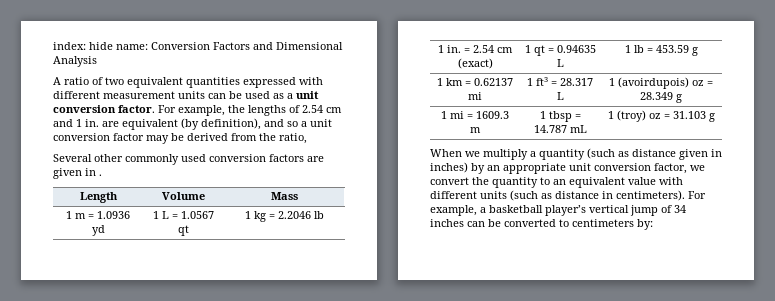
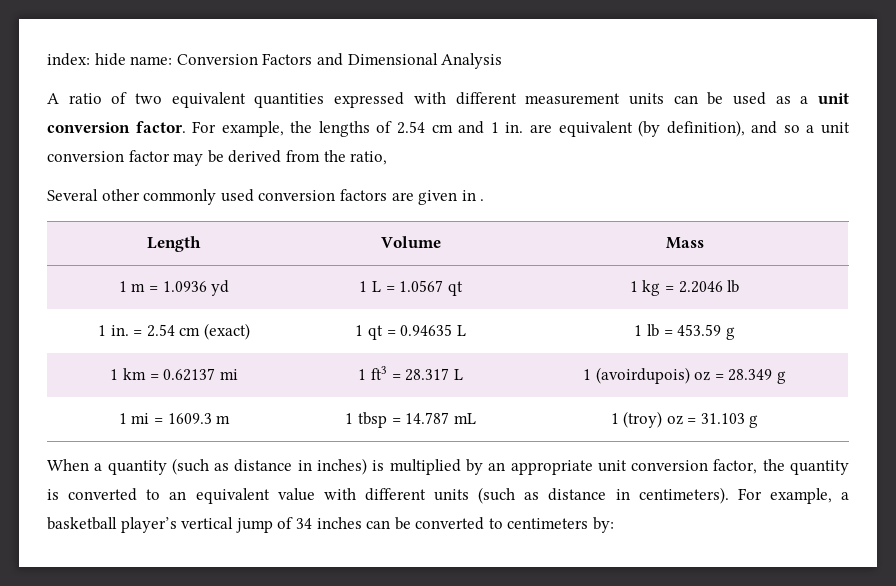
[465,149,528,160] we multiply -> (89, 465) none
[679,149,708,160] given -> (293, 465) none
(468, 167) none -> [372,459,461,475] is multiplied
[690,165,705,171] [430,177,538,188] we convert the quantity -> [762,459,849,475] [47,488,138,501] the quantity is converted

